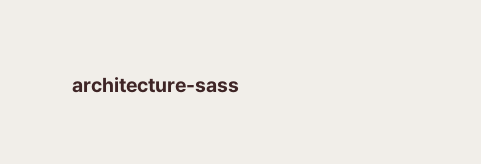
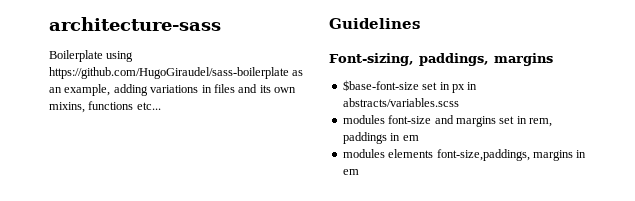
(239, 85) none -> [49,50,134,62] [49,67,304,79] [49,84,296,96] [49,101,161,113] [329,18,420,29] [329,53,553,66] [342,80,478,93] [342,98,459,107] [342,115,552,127] [342,132,419,144] [342,149,587,161] [342,169,359,175] // Boilerplate using https://github.com/HugoGiraudel/sass-boilerplate as an example, adding variations in files and its own mixins, functions etc... // Guidelines // Font-sizing, paddings, margins // $base-font-size set in px in abstracts/variables.scss // modules font-size and margins set in rem, paddings in em // modules elements font-size,paddings, margins in em

